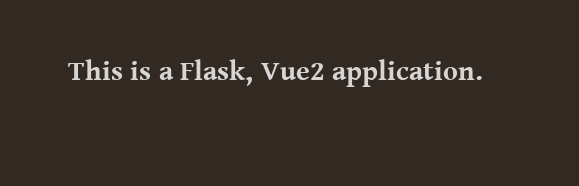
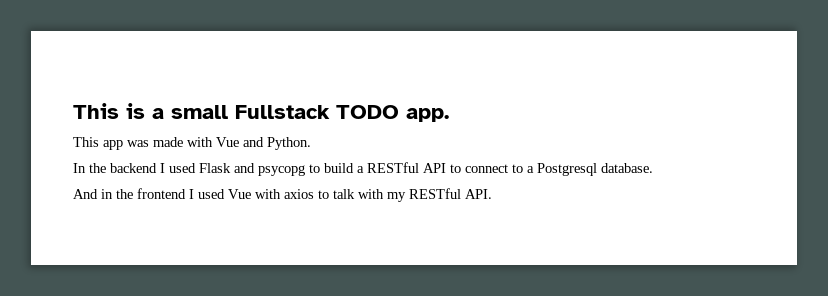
[180,59,484,87] Flask, Vue2 application. -> [171,105,449,122] [73,137,311,150] [73,162,653,176] [73,188,492,202] small Fullstack TODO app. // This app was made with Vue and Python. // In the backend I used Flask and psycopg to build a RESTful API to connect to a Postgresql database. // And in the frontend I used Vue with axios to talk with my RESTful API.

